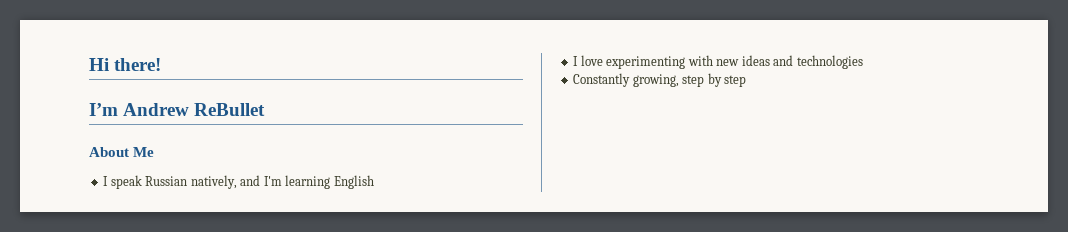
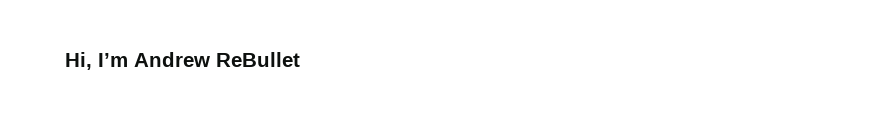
[89,58,162,71] Hi there! // -> [65,52,92,70] Hi,
[89,147,155,157] [103,175,374,189] [573,55,863,69] [573,73,747,87] // About Me // I speak Russian natively, and I'm learning English // I love experimenting with new ideas and technologies // Constantly growing, step by step -> (300, 59) none

